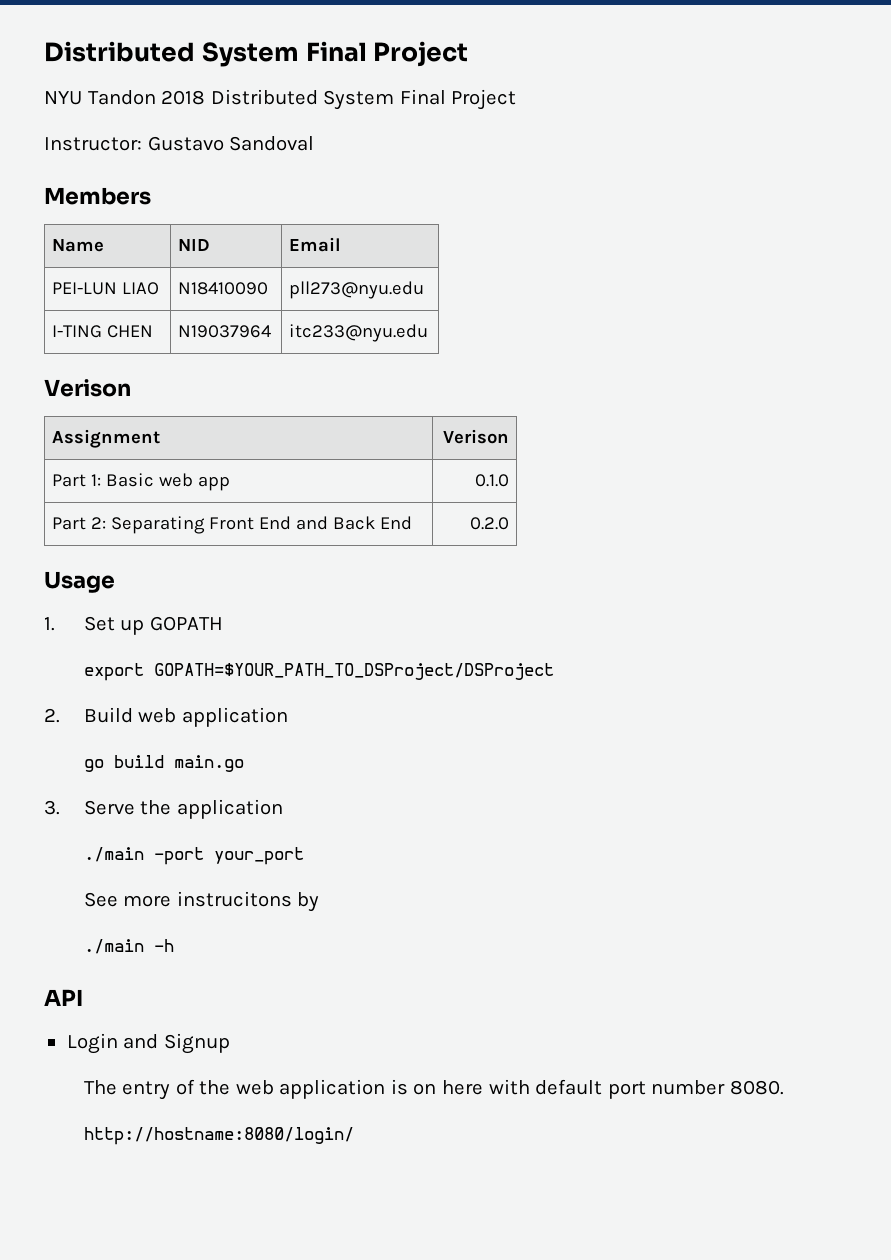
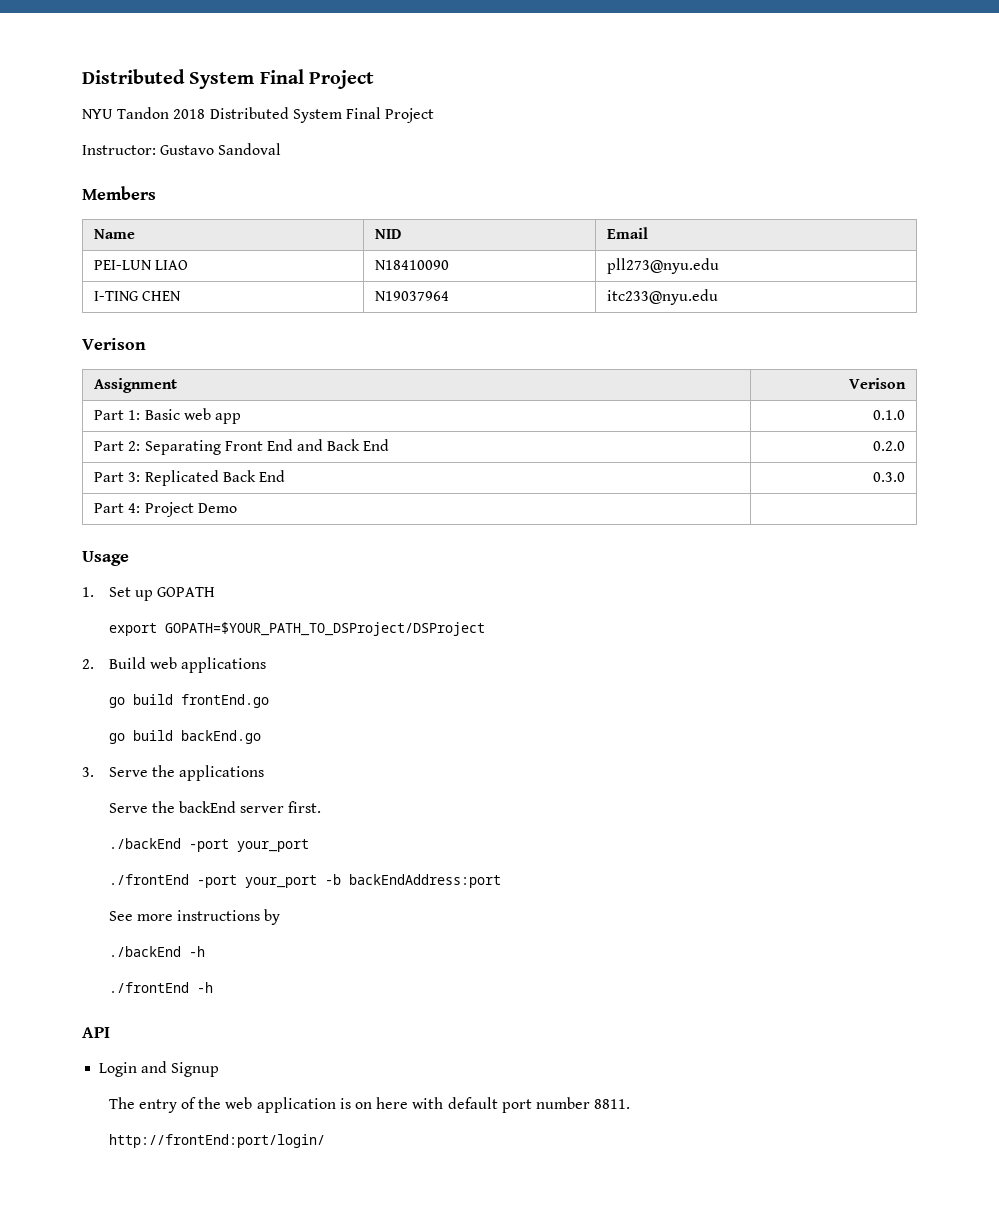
(509, 523) none -> [94,470,285,486] [872,472,905,482] [94,502,237,517] // Part 3: Replicated Back End | 0.3.0 // Part 4: Project Demo |
[181,707,288,727] [83,755,244,772] application // go build main.go -> [181,657,267,673] [108,694,269,708] [108,730,261,744] applications // go build frontEnd.go // go build backEnd.go
[176,799,283,819] [83,847,304,865] application // ./main -port your_port -> [179,765,265,781] [108,801,322,813] [108,838,309,852] [108,874,501,888] applications // Serve the backEnd server first. // ./backEnd -port your_port // ./frontEnd -port your_port -b backEndAddress:port
[176,891,292,907] instrucitons -> [177,910,261,921] instructions
[83,939,144,954] ./main -> [108,946,205,957] [108,982,189,993] ./backEnd -h // ./frontEnd
[729,1080,784,1095] [83,1127,354,1145] 8080. // http://hostname:8080/login/ -> [594,1099,631,1109] [108,1134,325,1148] 8811. // http://frontEnd:port/login/

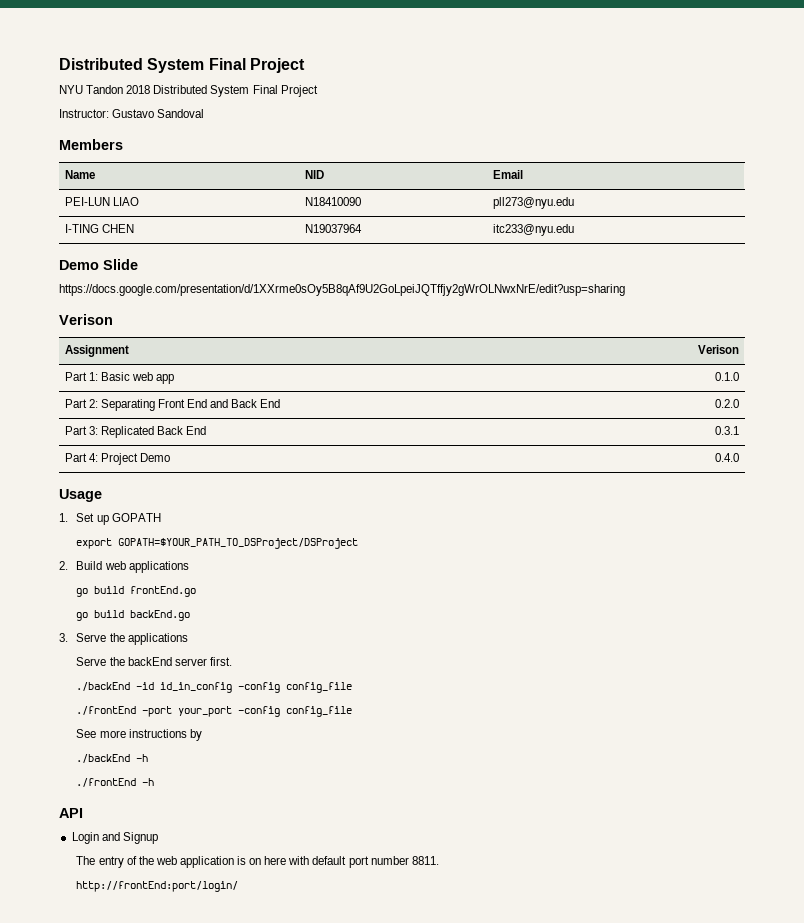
(719, 297) none -> [59,259,138,270] [59,284,625,296] // Demo Slide // https://docs.google.com/presentation/d/1XXrme0sOy5B8qAf9U2GoLpeiJQTffjy2gWrOLNwxNrE/edit?usp=sharing
[872,472,905,482] 0.3.0 -> [715,426,740,435] 0.3.1
(237, 508) none -> [715,453,740,462] 0.4.0
[188,839,309,852] -port your_port -> [136,682,353,693] -id id_in_config -config config_file
[324,874,501,888] -b backEndAddress:port -> [238,706,353,717] -config config_file

